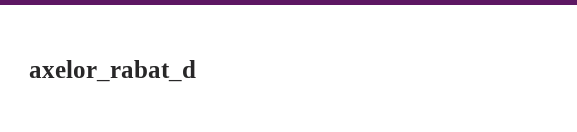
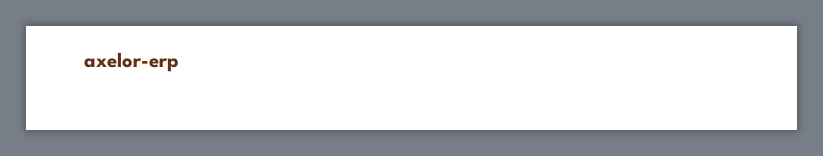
[29,60,196,82] axelor_rabat_d -> [84,52,179,72] axelor-erp

